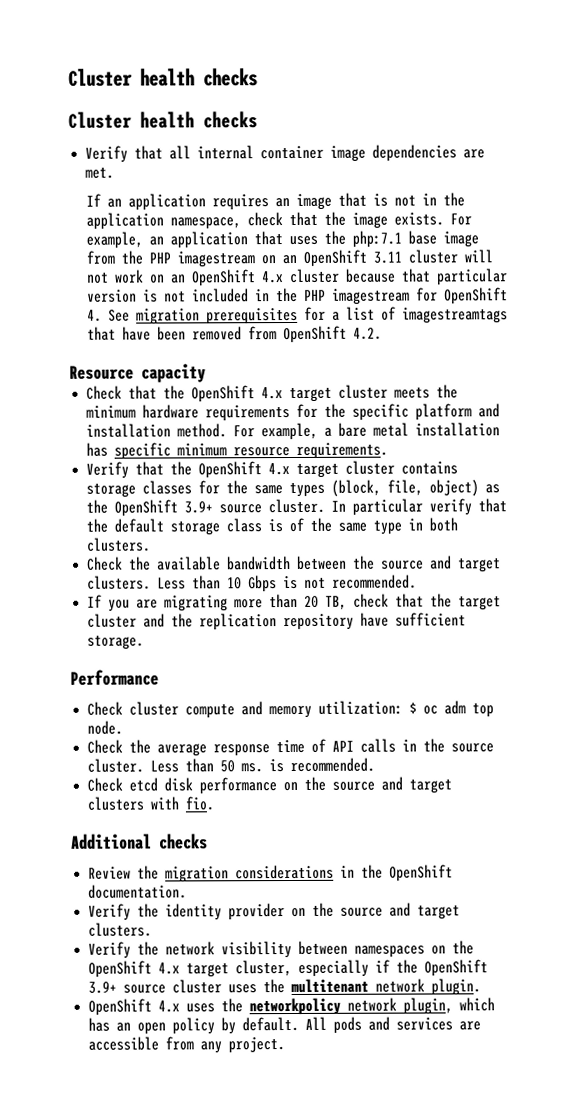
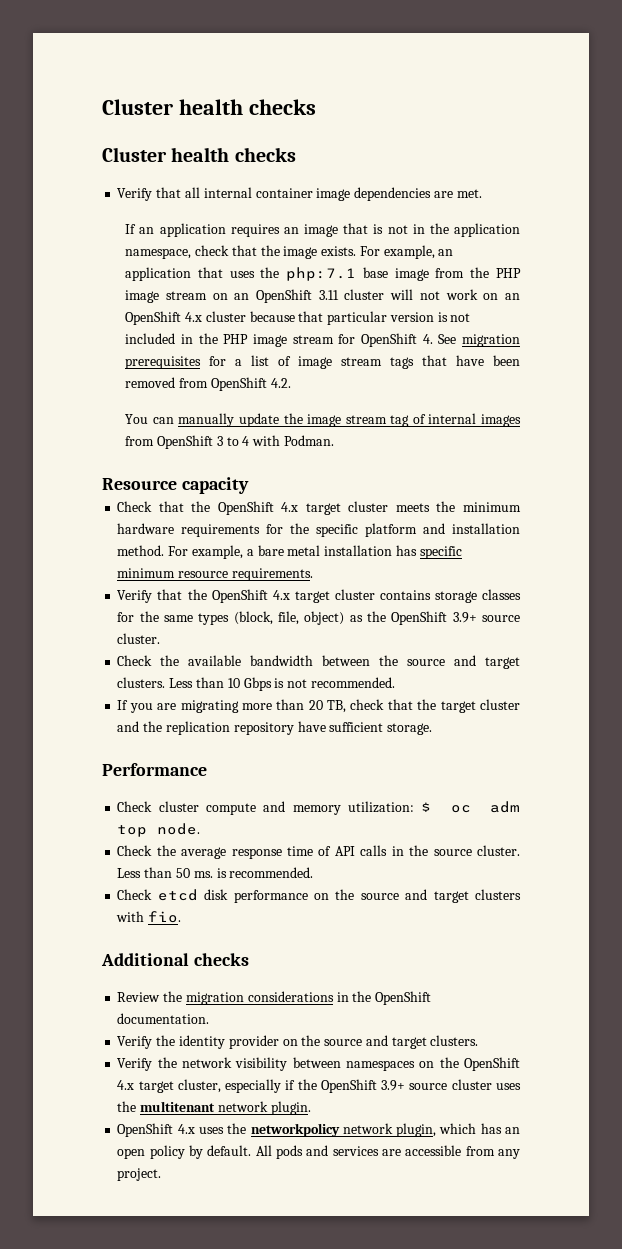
[177,251,256,268] imagestream -> [125,290,207,303] image stream
[332,288,411,305] imagestream -> [252,334,334,347] image stream
[402,307,509,324] imagestreamtags -> [298,356,415,369] image stream tags
(383, 333) none -> [125,413,521,427] [125,435,334,449] // You can manually update the image stream tag of internal images from OpenShift 3 to 4 with Podman.
[331,498,508,516] [86,517,459,536] [86,537,152,552] In particular verify that the default storage class is of the same type in both clusters. -> (161, 638) none

